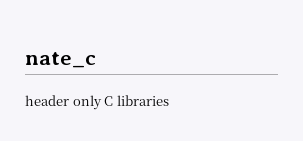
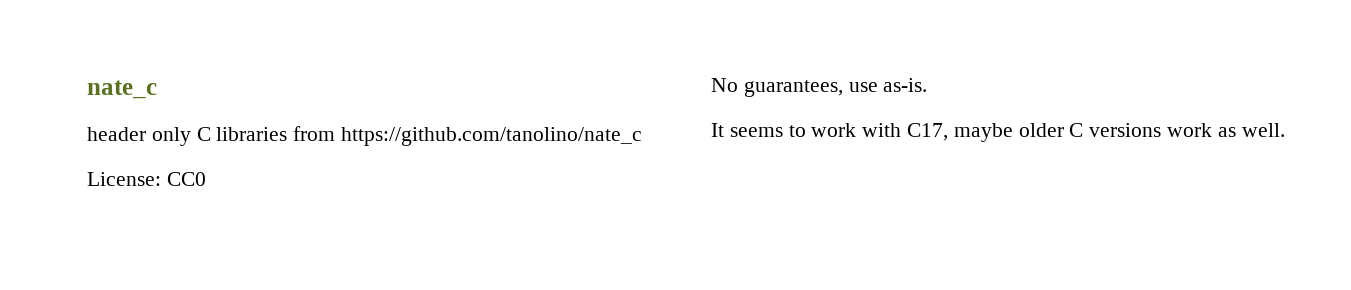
(169, 100) none -> [293,126,643,146] [87,172,206,186] [711,78,928,97] [711,123,1285,142] from https://github.com/tanolino/nate_c // License: CC0 // No guarantees, use as-is. // It seems to work with C17, maybe older C versions work as well.

